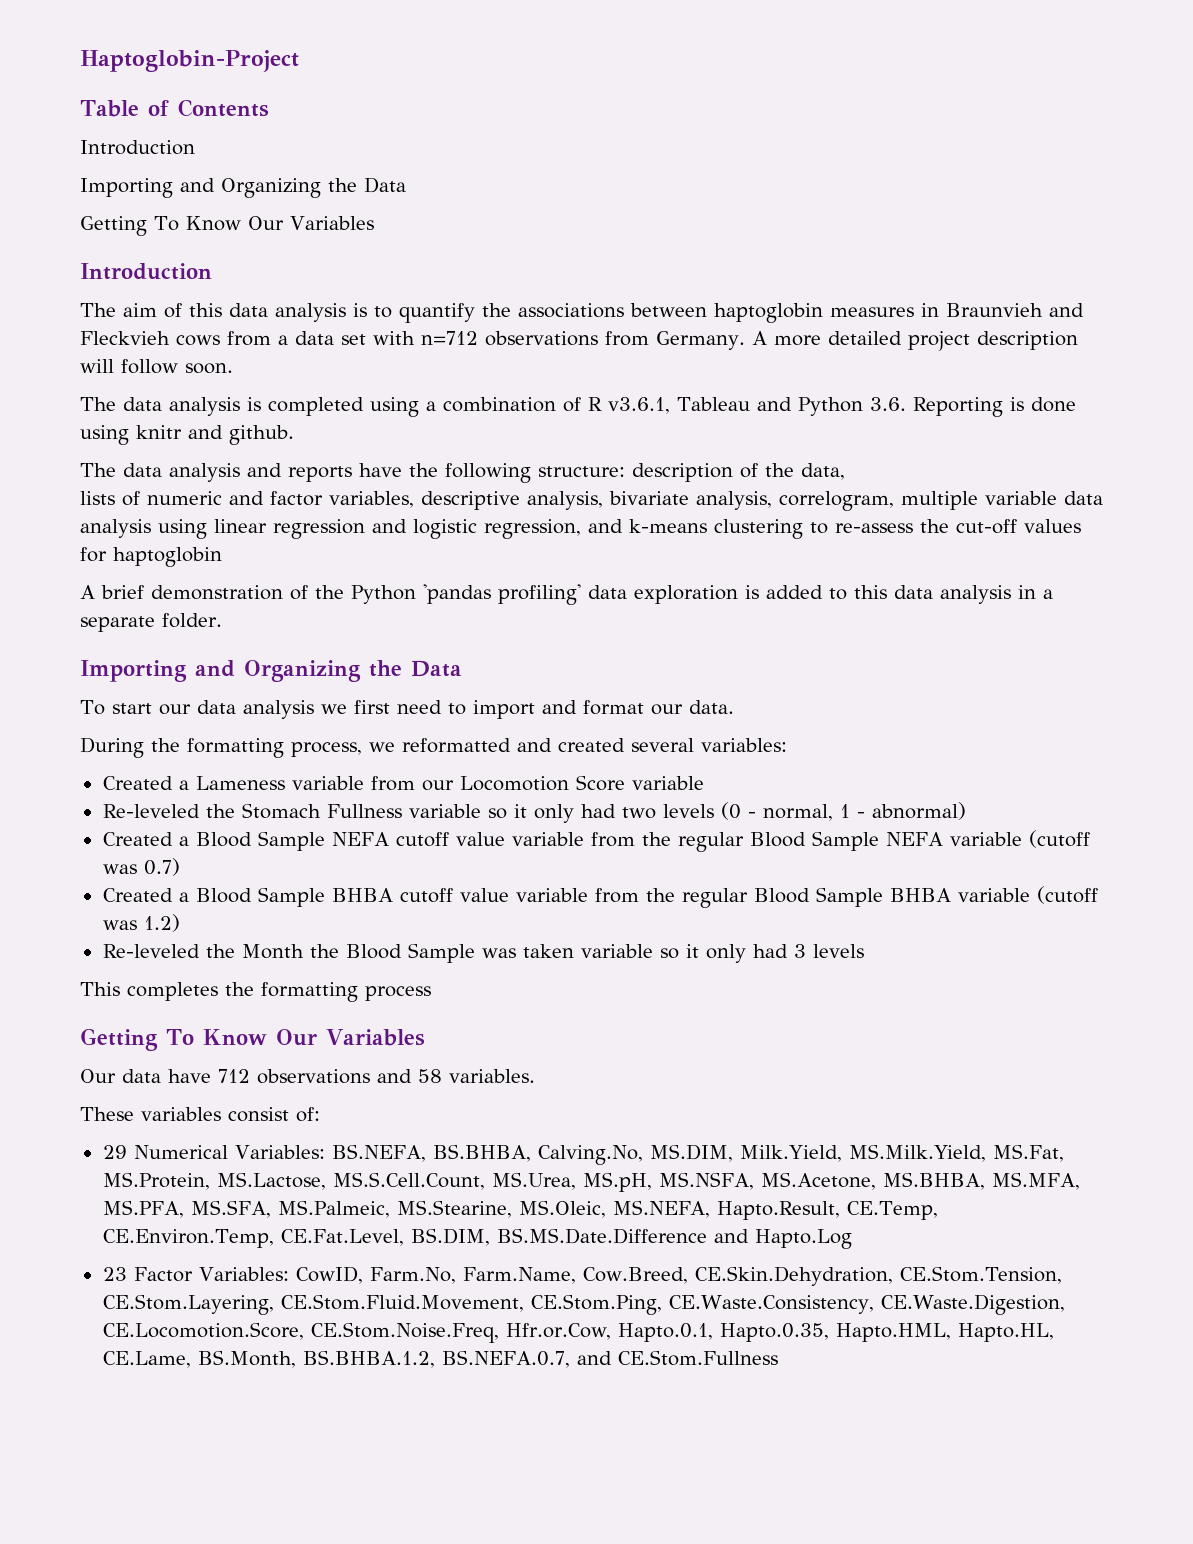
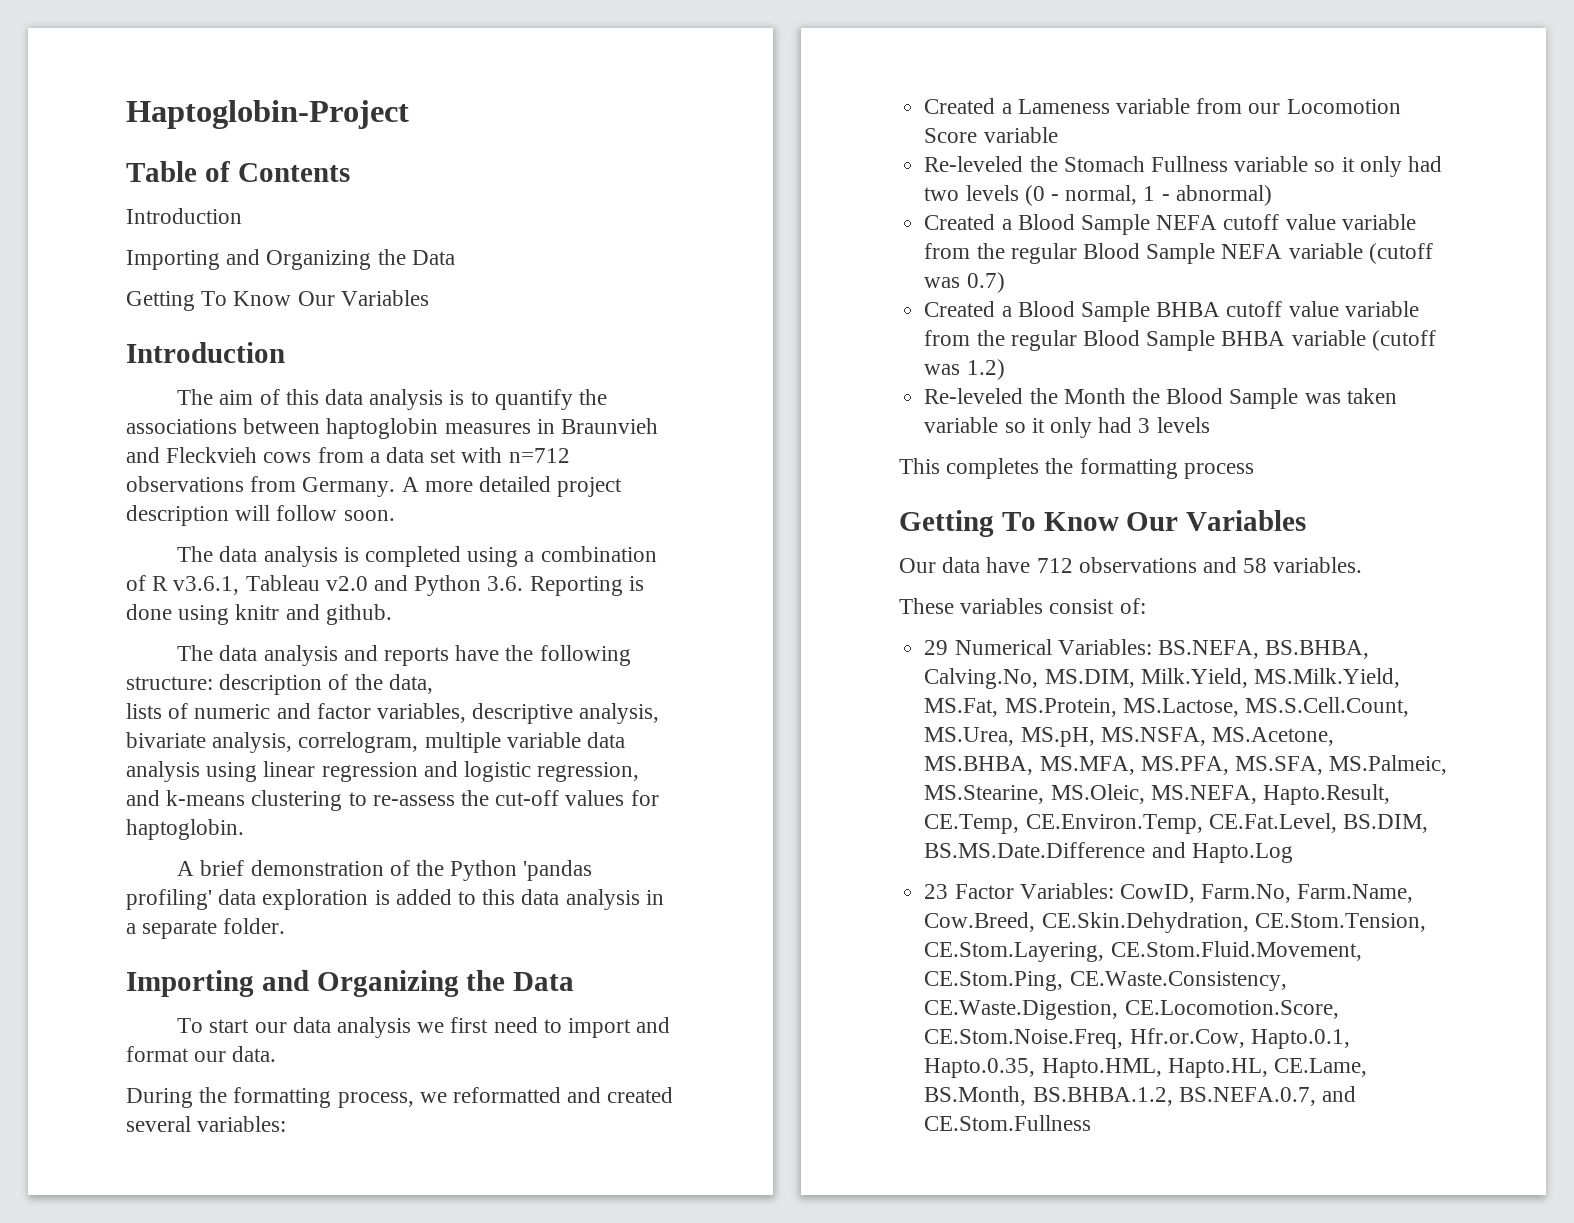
(750, 404) none -> [325,576,368,591] v2.0
[113,547,222,567] haptoglobin -> [126,819,244,840] haptoglobin.

